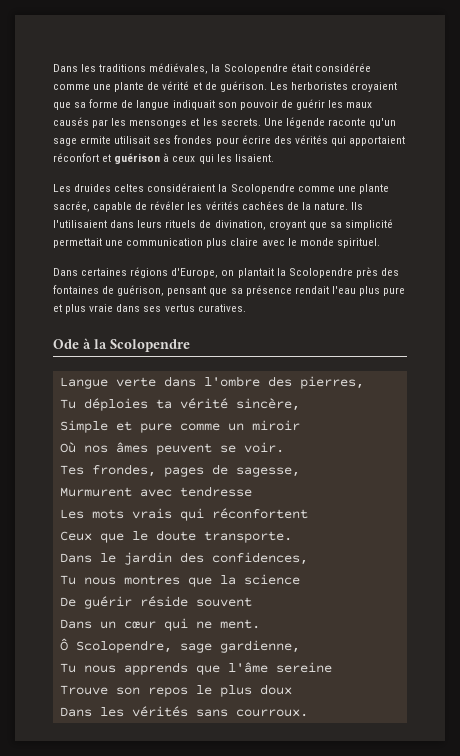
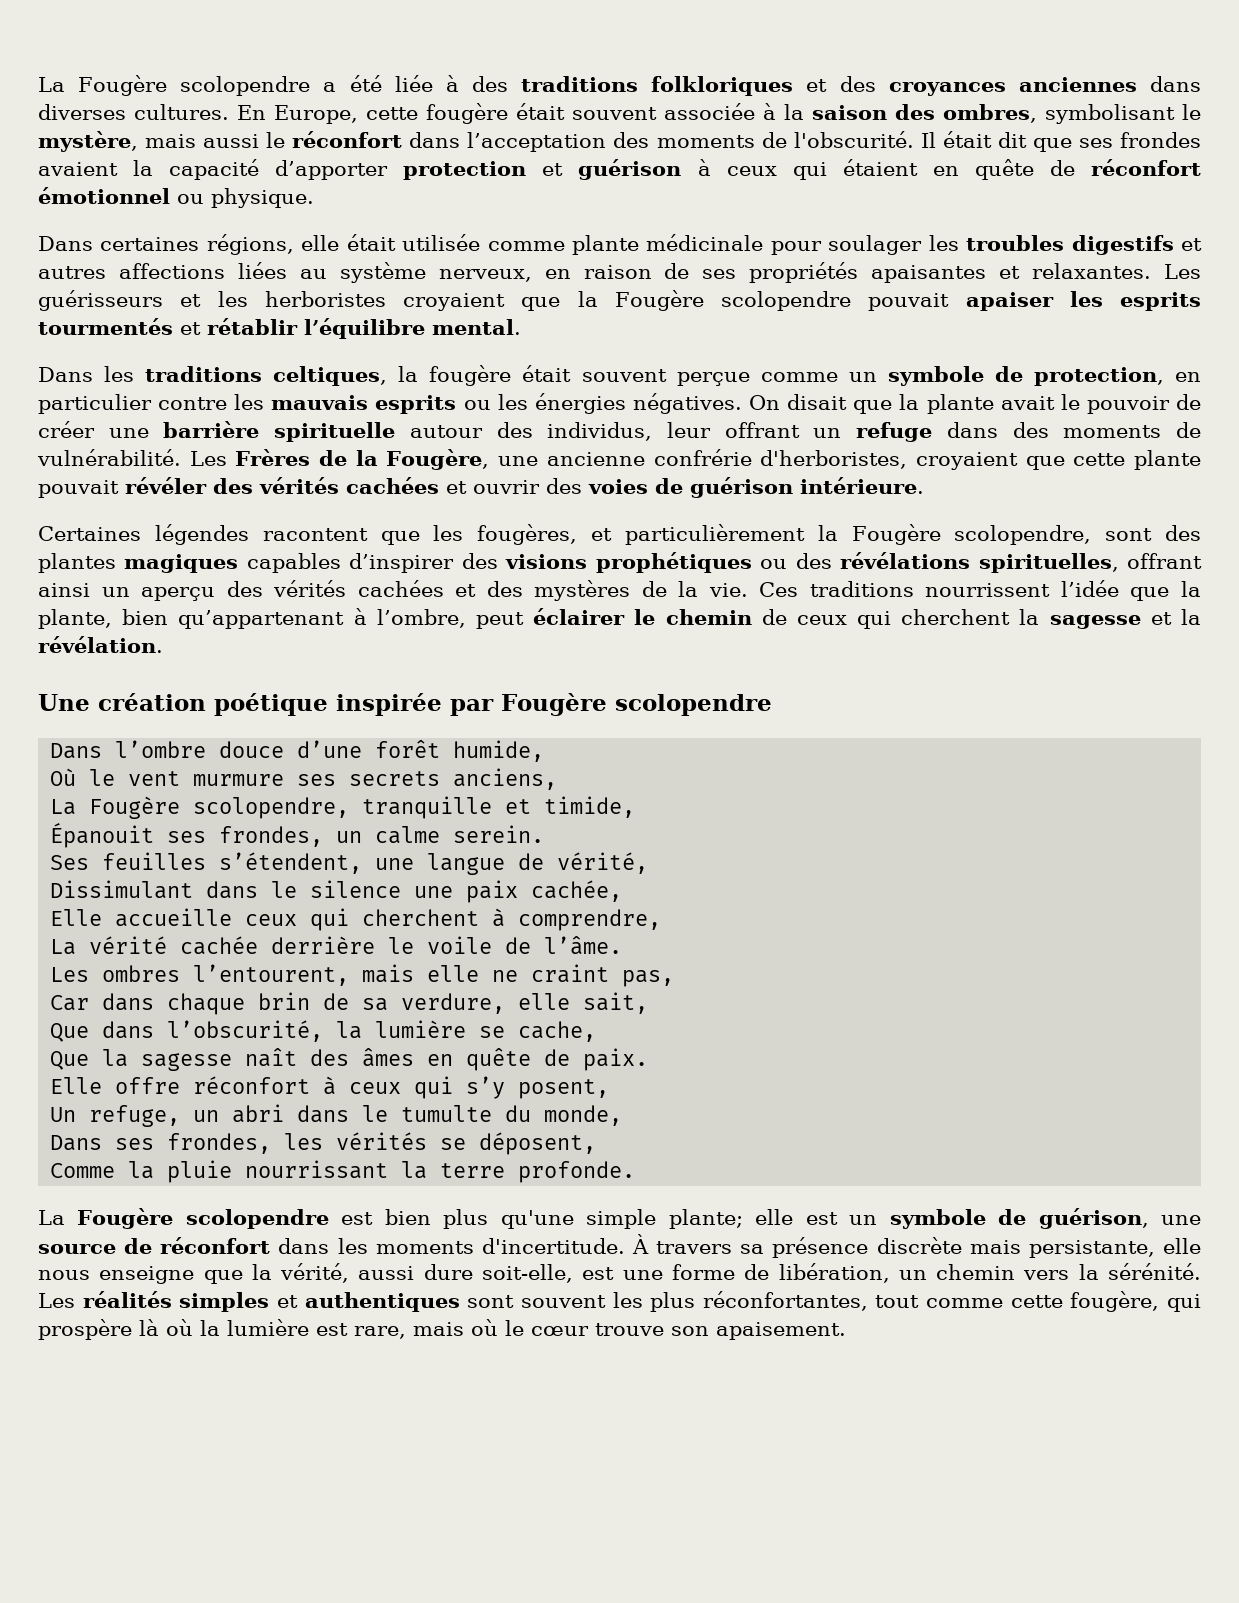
[53,63,371,74] [53,81,398,92] [53,99,373,110] [53,117,397,128] [53,135,406,146] [53,153,99,162] Dans les traditions médiévales, la Scolopendre était considérée comme une plante de vérité et de guérison. Les herboristes croyaient que sa forme de langue indiquait son pouvoir de guérir les maux causés par les mensonges et les secrets. Une légende raconte qu'un sage ermite utilisait ses frondes pour écrire des vérités qui apportaient réconfort -> [38,75,1201,96] [38,103,1201,124] [38,131,1201,152] [38,159,527,180] La Fougère scolopendre a été liée à des traditions folkloriques et des croyances anciennes dans diverses cultures. En Europe, cette fougère était souvent associée à la saison des ombres, symbolisant le mystère, mais aussi le réconfort dans l’acceptation des moments de l'obscurité. Il était dit que ses frondes avaient la capacité d’apporter protection
[216,154,274,162] [53,183,389,194] [53,201,364,212] [53,219,393,230] [53,238,380,248] [53,267,399,278] [53,285,406,296] [53,304,246,314] [53,338,190,352] [59,376,364,389] [59,398,300,411] [59,420,300,433] [59,442,284,455] [59,464,300,477] [59,486,252,497] [59,508,308,521] [59,530,292,543] [59,552,308,565] [59,574,300,587] [59,596,252,609] [59,618,260,631] [59,638,300,653] [59,662,332,675] [59,684,292,697] [59,706,308,717] les lisaient. // Les druides celtes considéraient la Scolopendre comme une plante sacrée, capable de révéler les vérités cachées de la nature. Ils l'utilisaient dans leurs rituels de divination, croyant que sa simplicité permettait une communication plus claire avec le monde spirituel. // Dans certaines régions d'Europe, on plantait la Scolopendre près des fontaines de guérison, pensant que sa présence rendait l'eau plus pure et plus vraie dans ses vertus curatives. // Ode à la Scolopendre // Langue verte dans l'ombre des pierres, // Tu déploies ta vérité sincère, // Simple et pure comme un miroir // Où nos âmes peuvent se voir. // Tes frondes, pages de sagesse, // Murmurent avec tendresse // Les mots vrais qui réconfortent // Ceux que le doute transporte. // Dans le jardin des confidences, // Tu nous montres que la science // De guérir réside souvent // Dans un cœur qui ne ment. // Ô Scolopendre, sage gardienne, // Tu nous apprends que l'âme sereine // Trouve son repos le plus doux // Dans les vérités sans courroux. -> [842,159,1201,180] [38,187,314,208] [38,234,1202,255] [38,262,1202,283] [38,290,1201,311] [38,318,521,339] [38,365,1201,386] [38,393,1201,414] [38,421,1201,442] [37,449,1201,470] [38,477,924,498] [38,524,1201,545] [38,552,1203,573] [38,580,1201,601] [38,608,1201,629] [38,636,163,653] [38,693,772,716] [50,740,545,762] [50,768,558,790] [50,796,636,819] [50,823,545,848] [50,852,649,875] [50,880,623,903] [50,908,662,931] [50,936,623,955] [50,964,675,987] [50,992,649,1015] [50,1020,597,1042] [50,1048,649,1071] [50,1076,610,1099] [50,1104,623,1127] [50,1132,597,1155] [50,1160,636,1183] [38,1208,1202,1229] [38,1234,1201,1258] [38,1263,1201,1284] [38,1291,1201,1312] [38,1319,846,1340] étaient en quête de réconfort émotionnel ou physique. // Dans certaines régions, elle était utilisée comme plante médicinale pour soulager les troubles digestifs et autres affections liées au système nerveux, en raison de ses propriétés apaisantes et relaxantes. Les guérisseurs et les herboristes croyaient que la Fougère scolopendre pouvait apaiser les esprits tourmentés et rétablir l’équilibre mental. // Dans les traditions celtiques, la fougère était souvent perçue comme un symbole de protection, en particulier contre les mauvais esprits ou les énergies négatives. On disait que la plante avait le pouvoir de créer une barrière spirituelle autour des individus, leur offrant un refuge dans des moments de vulnérabilité. Les Frères de la Fougère, une ancienne confrérie d'herboristes, croyaient que cette plante pouvait révéler des vérités cachées et ouvrir des voies de guérison intérieure. // Certaines légendes racontent que les fougères, et particulièrement la Fougère scolopendre, sont des plantes magiques capables d’inspirer des visions prophétiques ou des révélations spirituelles, offrant ainsi un aperçu des vérités cachées et des mystères de la vie. Ces traditions nourrissent l’idée que la plante, bien qu’appartenant à l’ombre, peut éclairer le chemin de ceux qui cherchent la sagesse et la révélation. // Une création poétique inspirée par Fougère scolopendre // Dans l’ombre douce d’une forêt humide, // Où le vent murmure ses secrets anciens, // La Fougère scolopendre, tranquille et timide, // Épanouit ses frondes, un calme serein. // Ses feuilles s’étendent, une langue de vérité, // Dissimulant dans le silence une paix cachée, // Elle accueille ceux qui cherchent à comprendre, // La vérité cachée derrière le voile de l’âme. // Les ombres l’entourent, mais elle ne craint pas, // Car dans chaque brin de sa verdure, elle sait, // Que dans l’obscurité, la lumière se cache, // Que la sagesse naît des âmes en quête de paix. // Elle offre réconfort à ceux qui s’y posent, // Un refuge, un abri dans le tumulte du monde, // Dans ses frondes, les vérités se déposent, // Comme la pluie nourrissant la terre profonde. // La Fougère scolopendre est bien plus qu'une simple plante; elle est un symbole de guérison, une source de réconfort dans les moments d'incertitude. À travers sa présence discrète mais persistante, elle nous enseigne que la vérité, aussi dure soit-elle, est une forme de libération, un chemin vers la sérénité. Les réalités simples et authentiques sont souvent les plus réconfortantes, tout comme cette fougère, qui prospère là où la lumière est rare, mais où le cœur trouve son apaisement.

